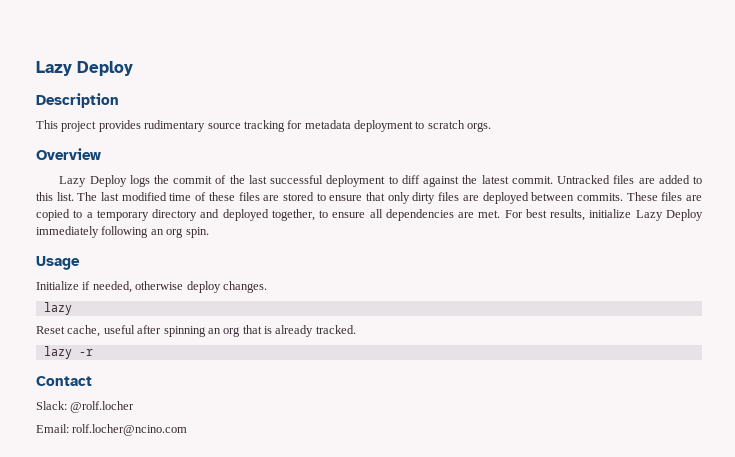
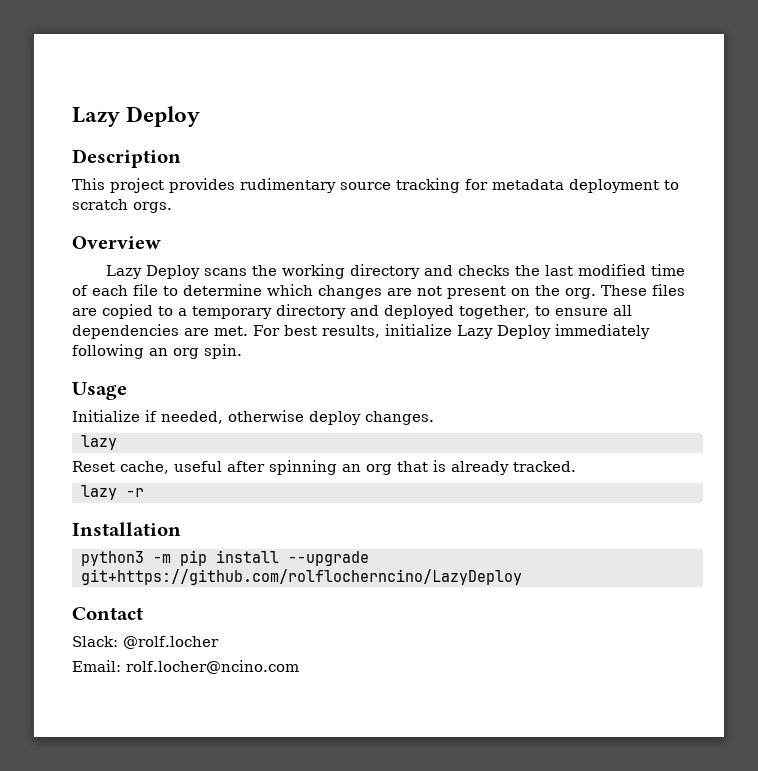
[129,175,702,187] [36,192,623,204] logs the commit of the last successful deployment to diff against the latest commit. Untracked files are added to this list. The last modified time of these files are stored to ensure that only dirty files are deployed between commits. -> [203,264,685,279] [72,284,596,299] scans the working directory and checks the last modified time of each file to determine which changes are not present on the org.
(93, 352) none -> [72,522,181,536] [80,550,369,566] [80,569,522,585] // Installation // python3 -m pip install --upgrade git+https://github.com/rolflocherncino/LazyDeploy

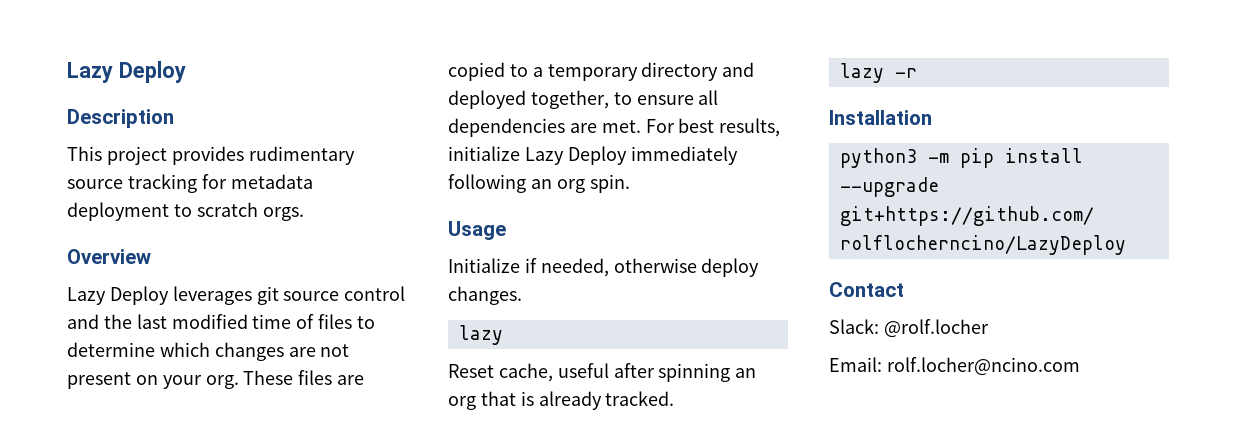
[203,264,510,279] scans the working directory and checks -> [172,286,406,305] [67,314,99,329] leverages git source control and
[92,284,158,296] each file -> [318,314,353,329] files
[535,285,560,296] the -> [162,375,202,389] your

